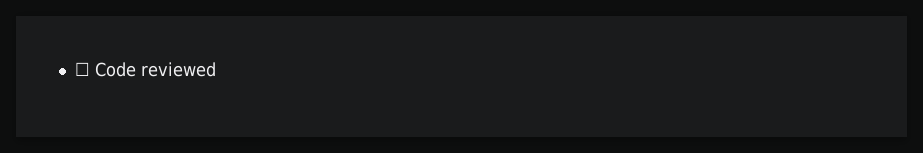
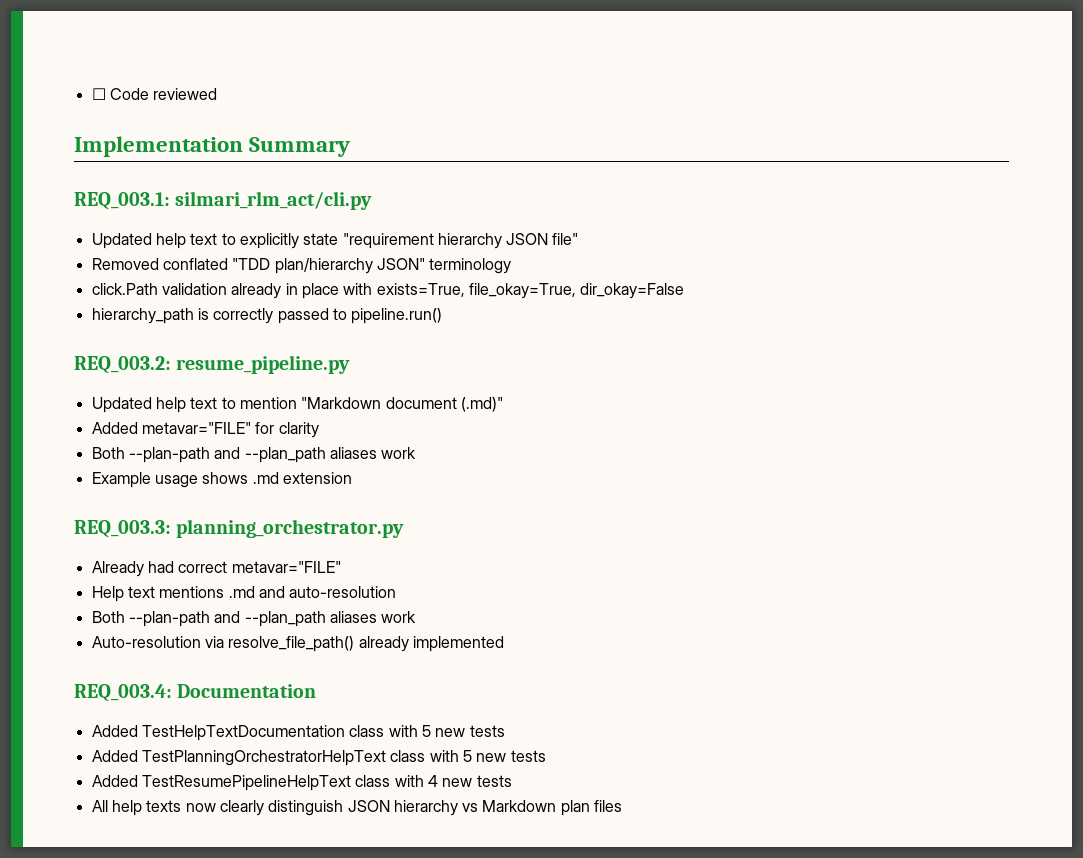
(216, 69) none -> [74,136,351,157] [74,191,373,210] [91,233,579,249] [91,258,512,274] [91,283,685,299] [91,308,443,324] [74,355,351,374] [91,397,503,413] [91,422,319,438] [91,447,417,463] [91,472,352,488] [74,519,405,538] [91,561,341,577] [91,586,397,602] [91,611,417,627] [91,636,504,652] [74,684,317,702] [91,725,505,741] [91,750,546,766] [91,775,512,791] [91,800,623,816] // Implementation Summary // REQ_003.1: silmari_rlm_act/cli.py // Updated help text to explicitly state "requirement hierarchy JSON file" // Removed conflated "TDD plan/hierarchy JSON" terminology // click.Path validation already in place with exists=True, file_okay=True, dir_okay=False // hierarchy_path is correctly passed to pipeline.run() // REQ_003.2: resume_pipeline.py // Updated help text to mention "Markdown document (.md)" // Added metavar="FILE" for clarity // Both --plan-path and --plan_path aliases work // Example usage shows .md extension // REQ_003.3: planning_orchestrator.py // Already had correct metavar="FILE" // Help text mentions .md and auto-resolution // Both --plan-path and --plan_path aliases work // Auto-resolution via resolve_file_path() already implemented // REQ_003.4: Documentation // Added TestHelpTextDocumentation class with 5 new tests // Added TestPlanningOrchestratorHelpText class with 5 new tests // Added TestResumePipelineHelpText class with 4 new tests // All help texts now clearly distinguish JSON hierarchy vs Markdown plan files

